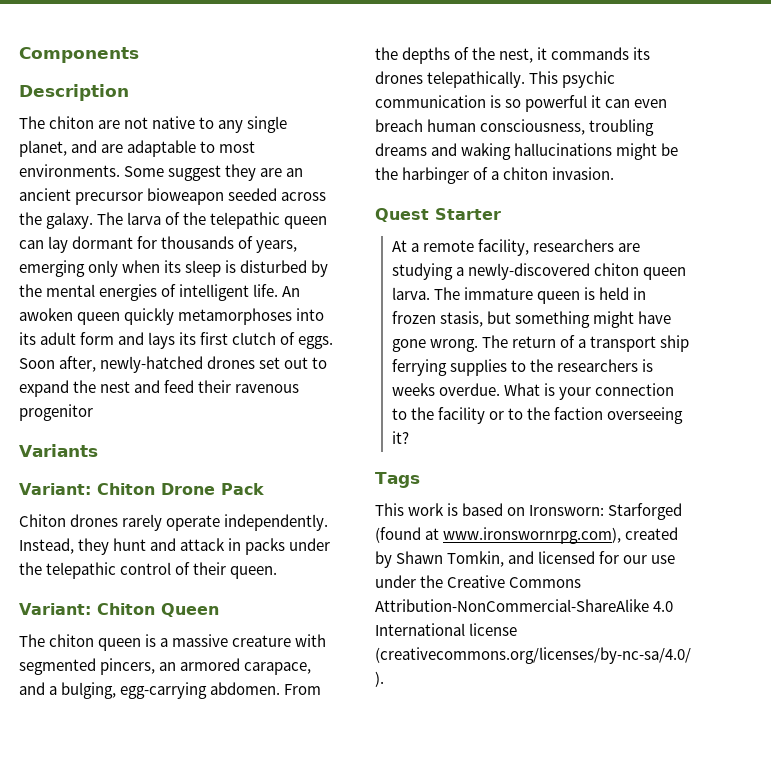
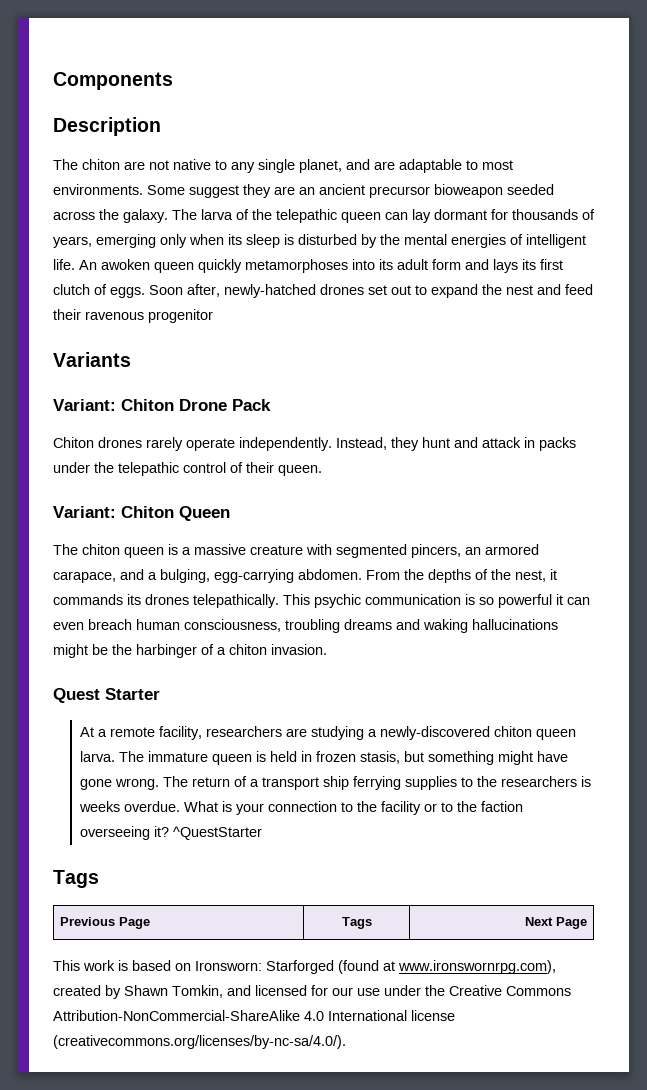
[375,472,420,488] // Tags -> [173,826,263,840] [53,870,99,888] [59,917,150,929] [341,917,372,929] [525,917,588,929] ^QuestStarter // Tags // Previous Page | Tags | Next Page

